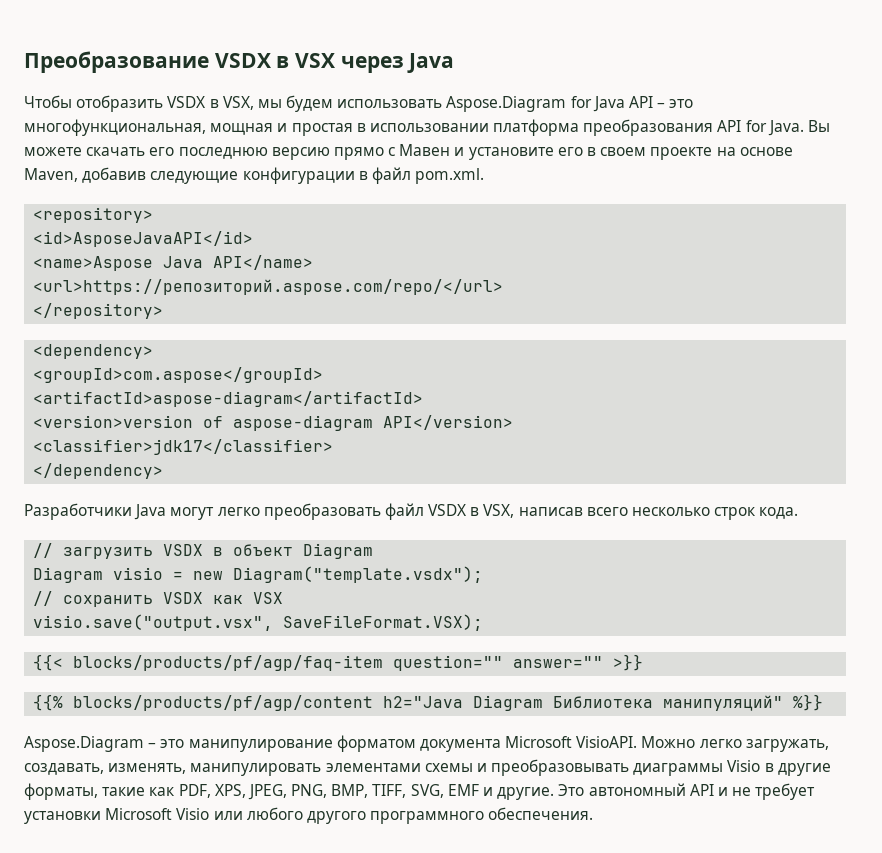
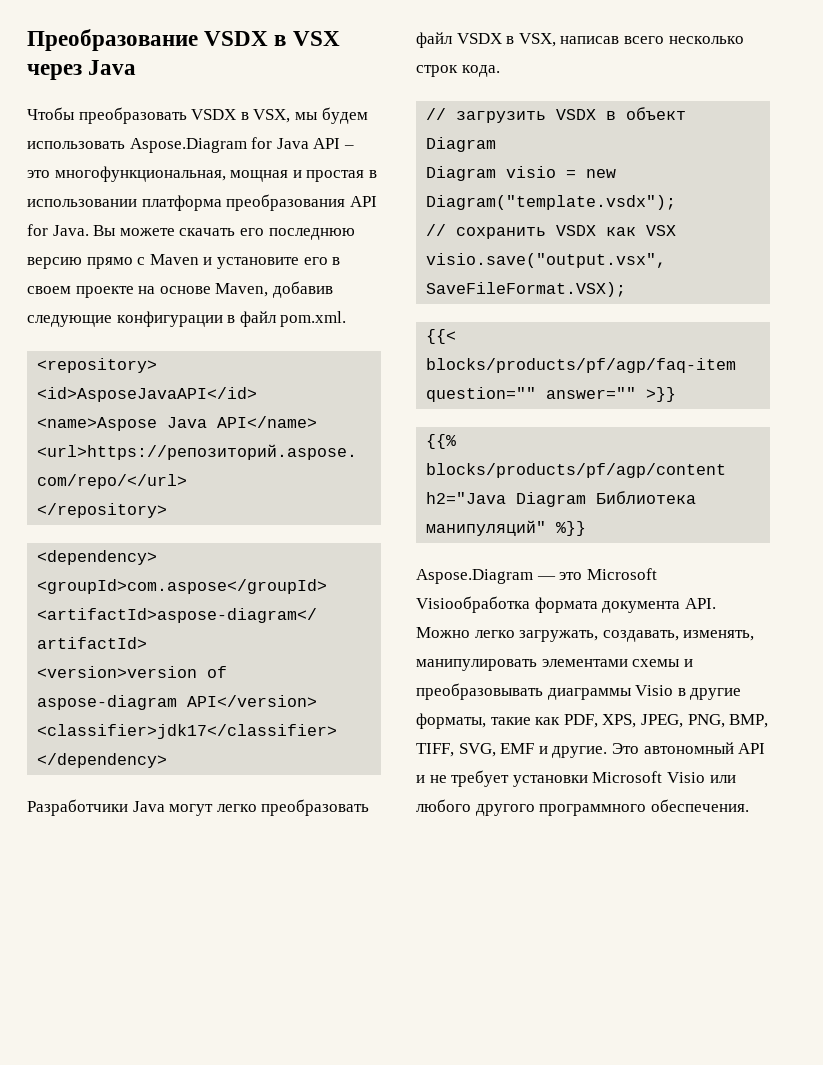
[76,95,164,112] отобразить -> [78,107,187,124] преобразовать
[399,144,451,156] Мавен -> [149,254,199,265] Maven
[148,735,638,752] – это манипулирование форматом документа Microsoft VisioAPI. -> [536,568,657,580] [416,596,716,613] — это Microsoft Visioобработка формата документа API.

